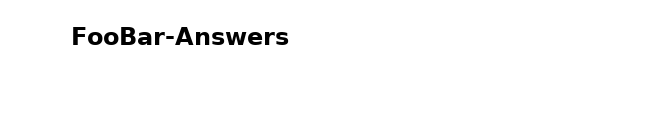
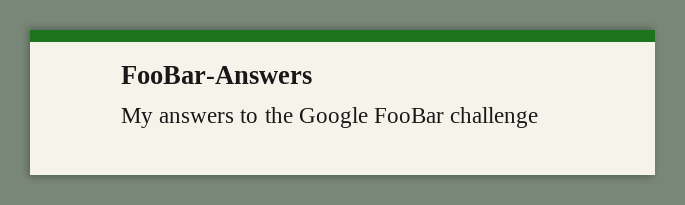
(289, 36) none -> [121,107,539,128] // My answers to the Google FooBar challenge

